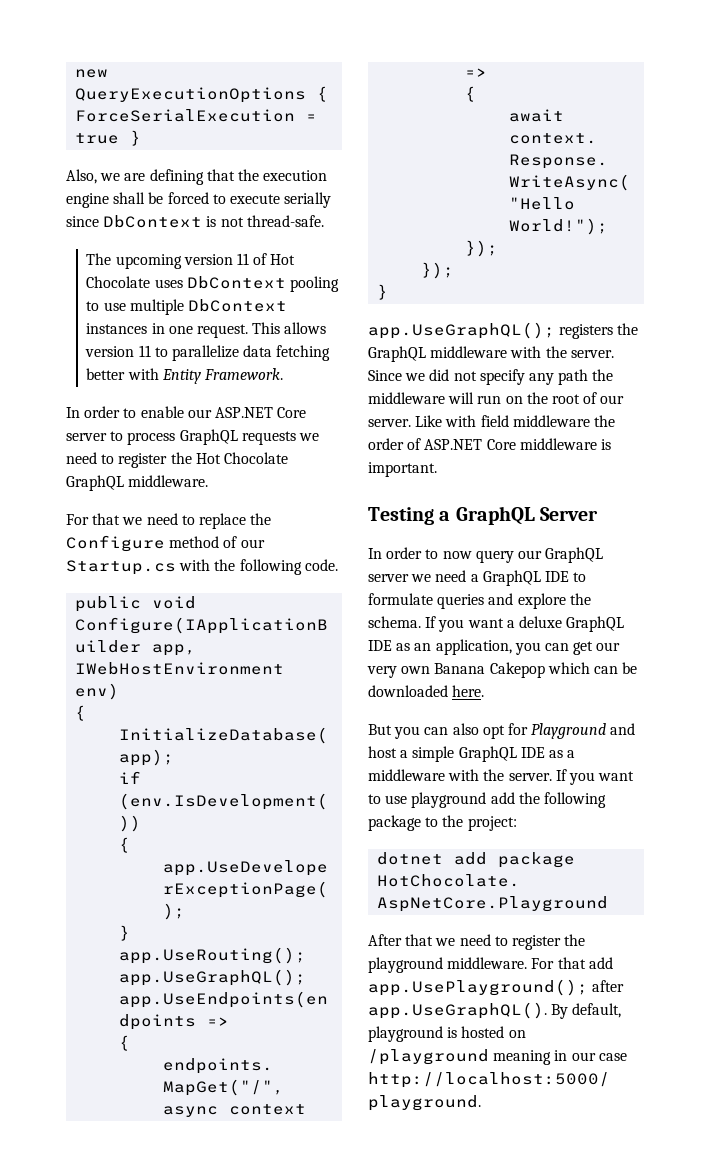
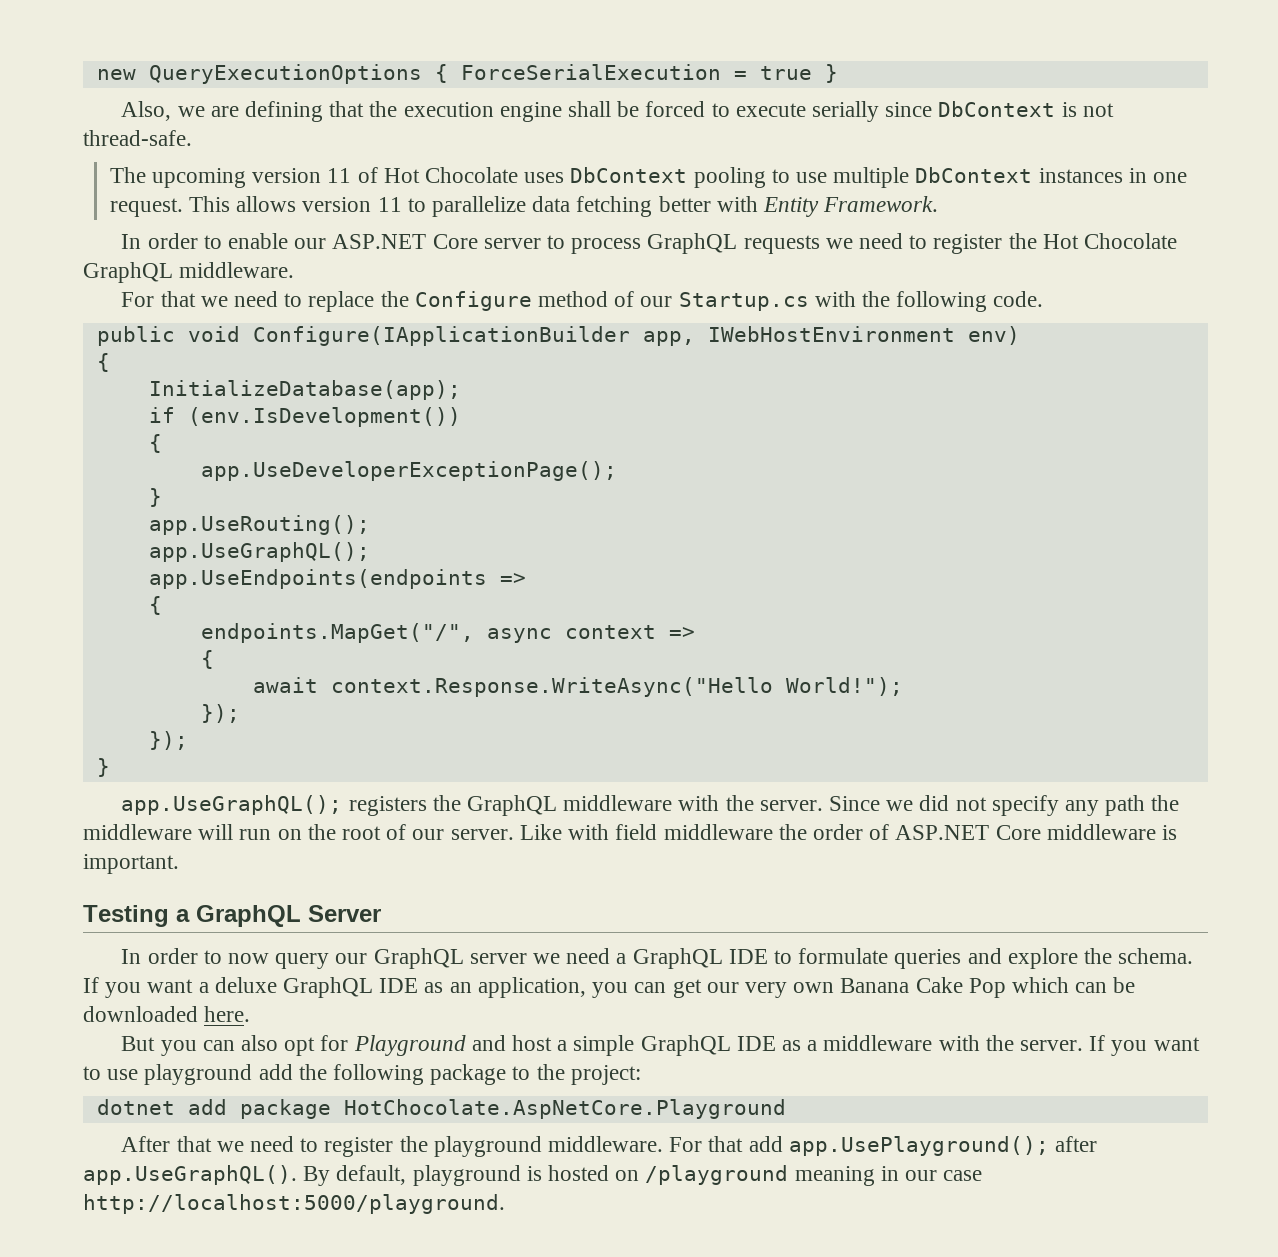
[489,662,545,678] Cakepop -> [915,977,1006,998] Cake Pop

